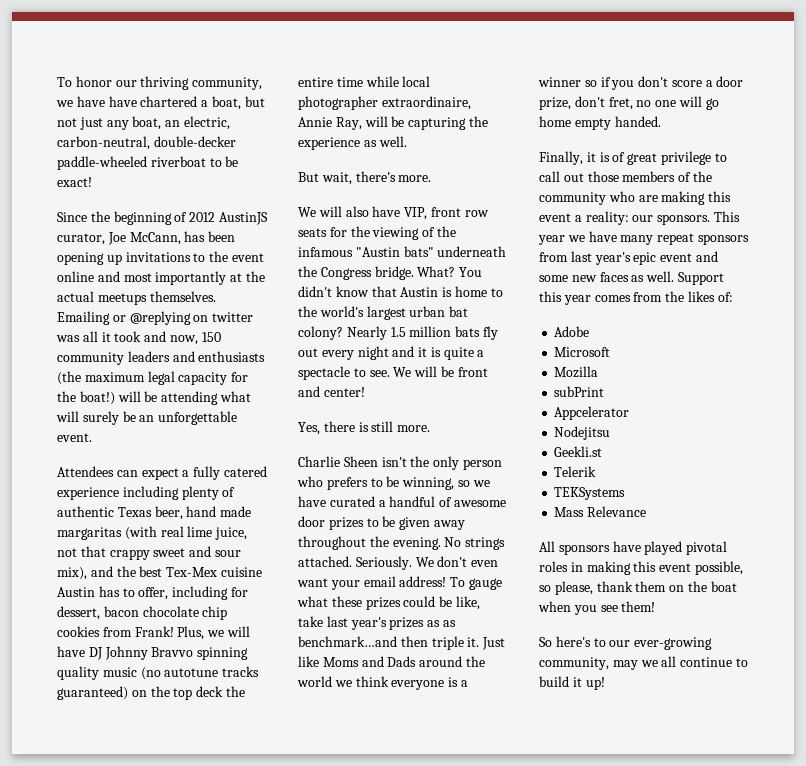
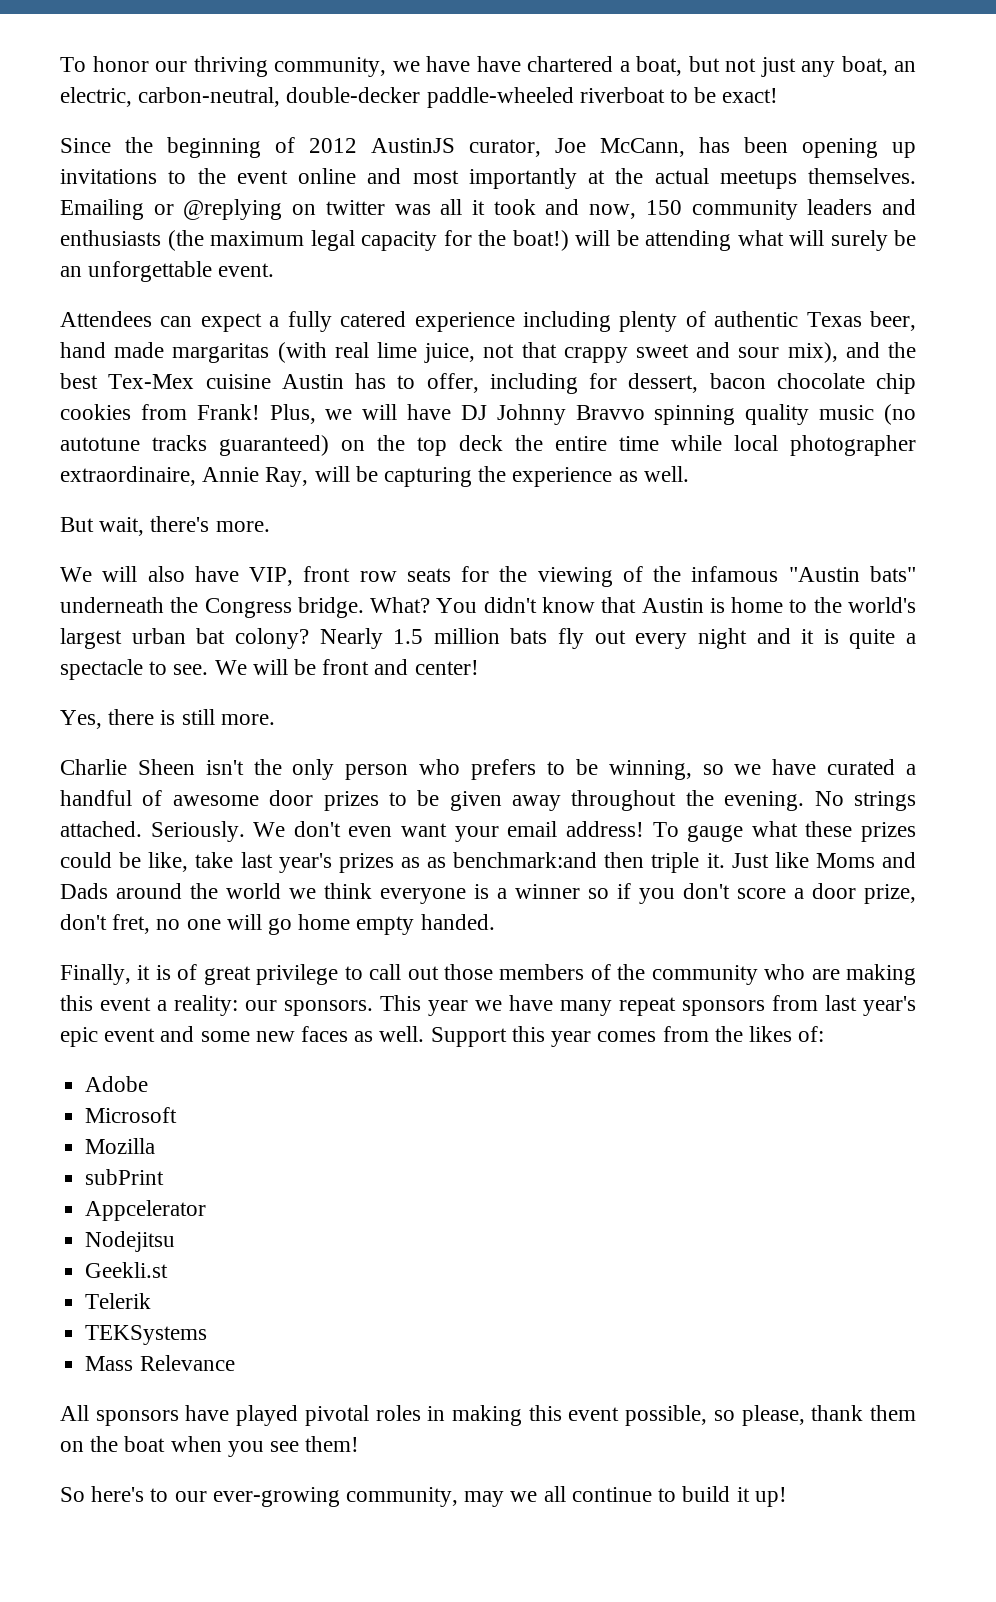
[298,636,397,647] benchmark…and -> [453,852,598,868] benchmark:and

